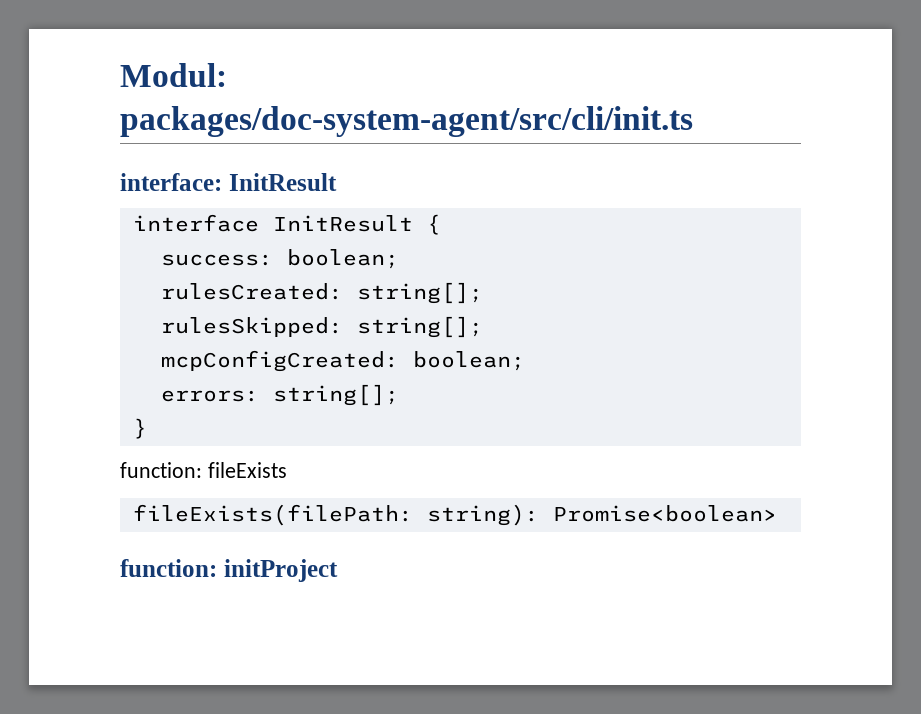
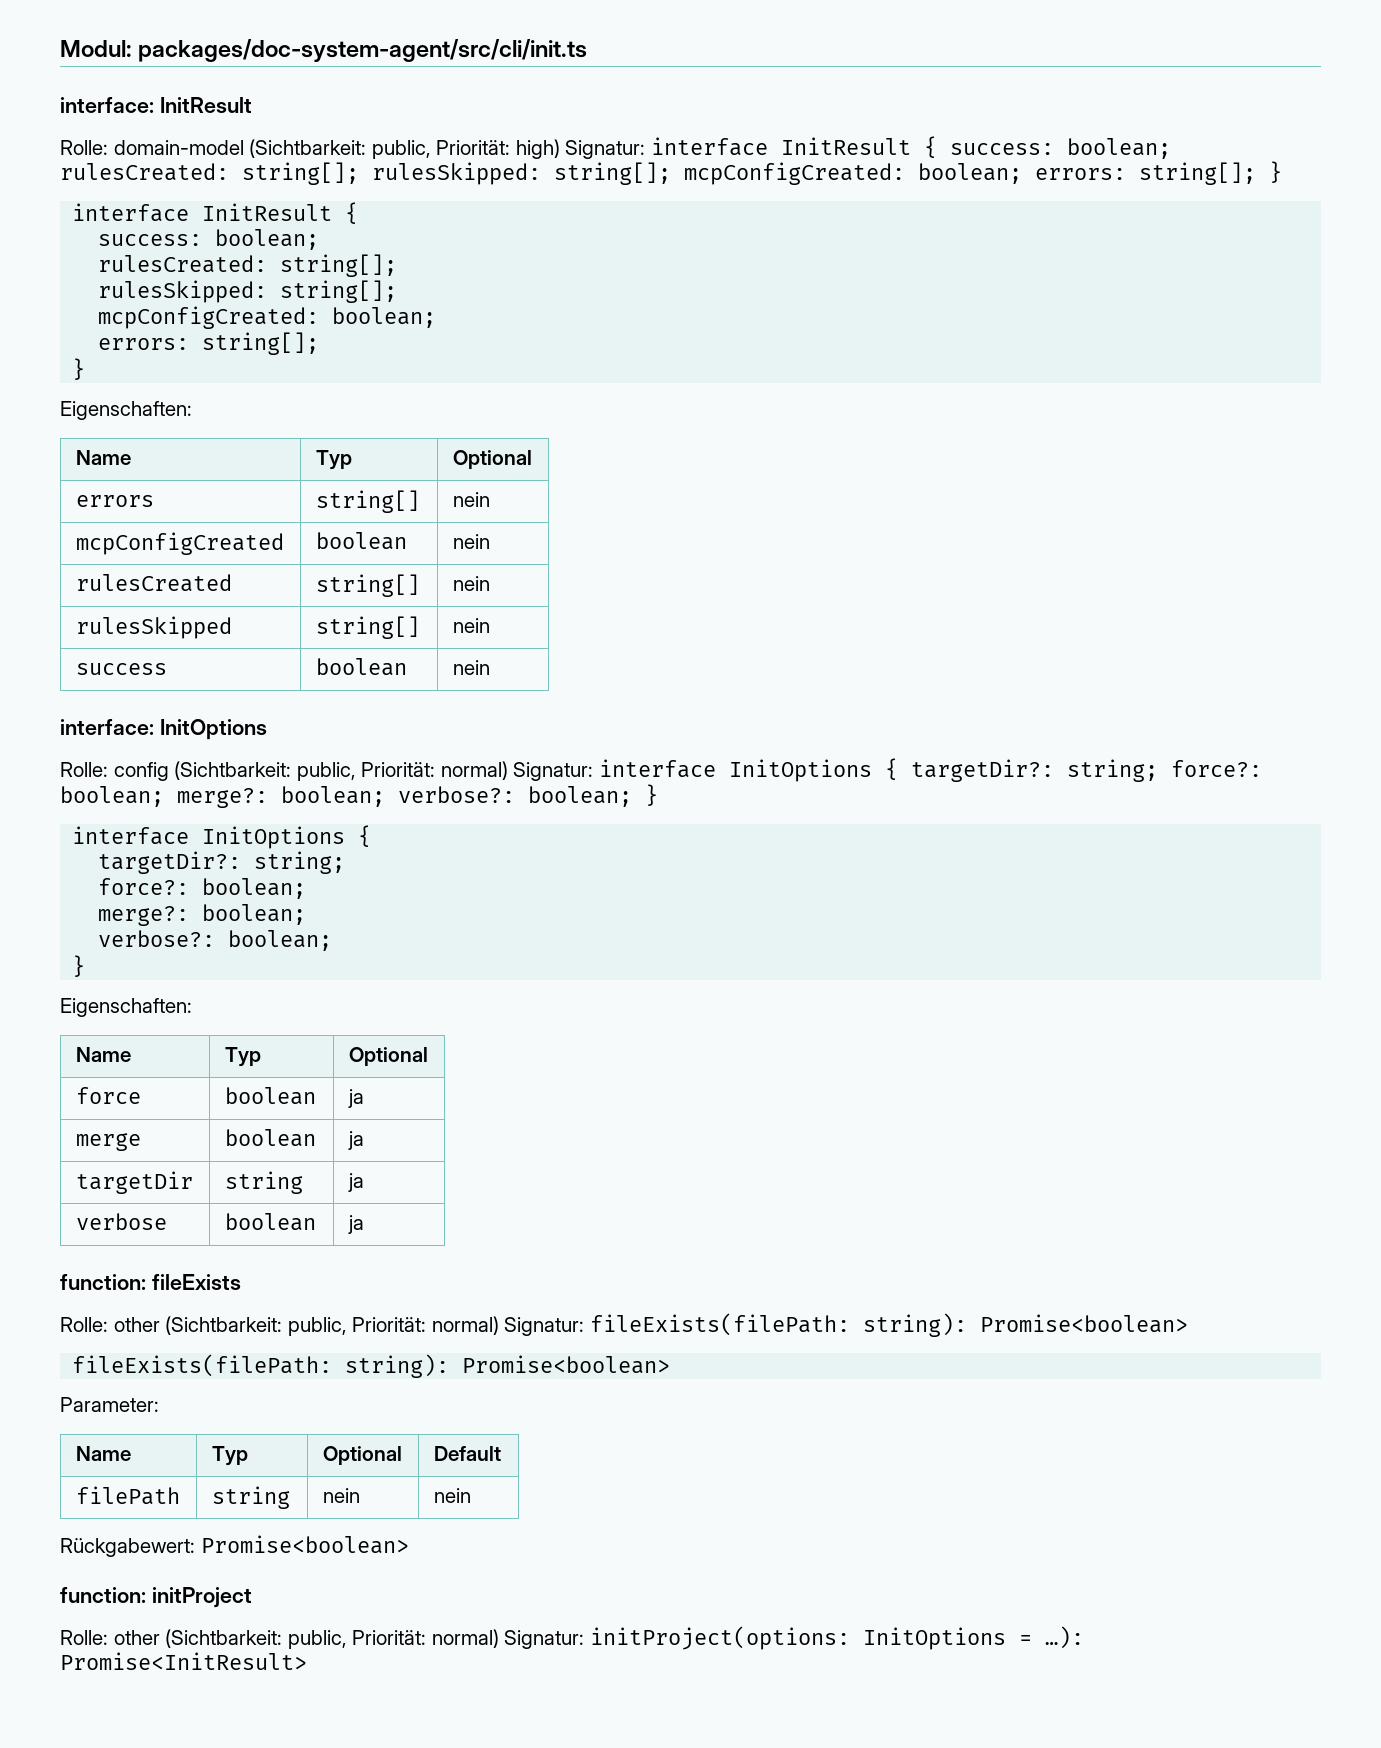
(337, 182) none -> [60,136,1171,159] [60,161,1282,185] // Rolle: domain-model (Sichtbarkeit: public, Priorität: high) Signatur: interface InitResult { success: boolean; rulesCreated: string[]; rulesSkipped: string[]; mcpConfigCreated: boolean; errors: string[]; }
[120,462,287,478] [132,504,777,526] [120,559,338,582] function: fileExists // fileExists(filePath: string): Promise<boolean> // function: initProject -> [60,401,192,420] [75,450,131,465] [315,450,352,470] [452,450,532,469] [75,495,154,507] [315,490,420,513] [452,492,490,507] [75,532,284,555] [315,532,407,550] [452,534,490,549] [75,574,232,592] [315,574,420,597] [452,576,490,591] [75,616,232,639] [315,616,420,639] [452,618,490,633] [75,663,167,675] [315,658,407,676] [452,660,490,675] [60,719,267,740] [60,758,1262,782] [60,784,658,808] [72,825,372,849] [98,851,346,874] [98,878,307,899] [98,904,307,926] [98,930,333,951] [72,955,86,977] [60,998,192,1017] [75,1047,131,1062] [224,1047,261,1067] [348,1047,428,1066] [75,1087,141,1104] [224,1087,316,1105] [347,1089,364,1108] [75,1133,141,1151] [224,1129,316,1147] [347,1131,364,1150] [75,1171,193,1194] [224,1171,303,1194] [347,1173,364,1192] [75,1213,167,1230] [224,1213,316,1231] [347,1215,364,1234] [60,1274,241,1290] [60,1313,1188,1337] [72,1354,671,1378] [60,1397,159,1412] [75,1446,131,1461] [211,1446,248,1466] [322,1446,402,1465] [433,1446,501,1461] [75,1486,180,1505] [211,1486,290,1509] [322,1488,360,1503] [433,1488,471,1503] [60,1535,409,1557] [60,1587,252,1608] [60,1626,1084,1650] [60,1652,307,1670] Eigenschaften: // Name | Typ | Optional // errors | string[] | nein // mcpConfigCreated | boolean | nein // rulesCreated | string[] | nein // rulesSkipped | string[] | nein // success | boolean | nein // interface: InitOptions // Rolle: config (Sichtbarkeit: public, Priorität: normal) Signatur: interface InitOptions { targetDir?: string; force?: boolean; merge?: boolean; verbose?: boolean; } // interface InitOptions { // targetDir?: string; // force?: boolean; // merge?: boolean; // verbose?: boolean; // } // Eigenschaften: // Name | Typ | Optional // force | boolean | ja // merge | boolean | ja // targetDir | string | ja // verbose | boolean | ja // function: fileExists // Rolle: other (Sichtbarkeit: public, Priorität: normal) Signatur: fileExists(filePath: string): Promise<boolean> // fileExists(filePath: string): Promise<boolean> // Parameter: // Name | Typ | Optional | Default // filePath | string | nein | nein // Rückgabewert: Promise<boolean> // function: initProject // Rolle: other (Sichtbarkeit: public, Priorität: normal) Signatur: initProject(options: InitOptions = …): Promise<InitResult>

